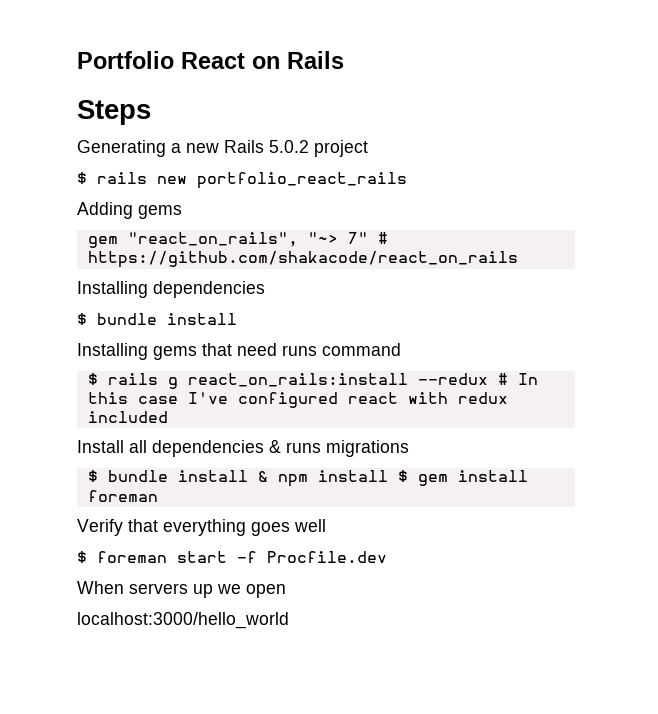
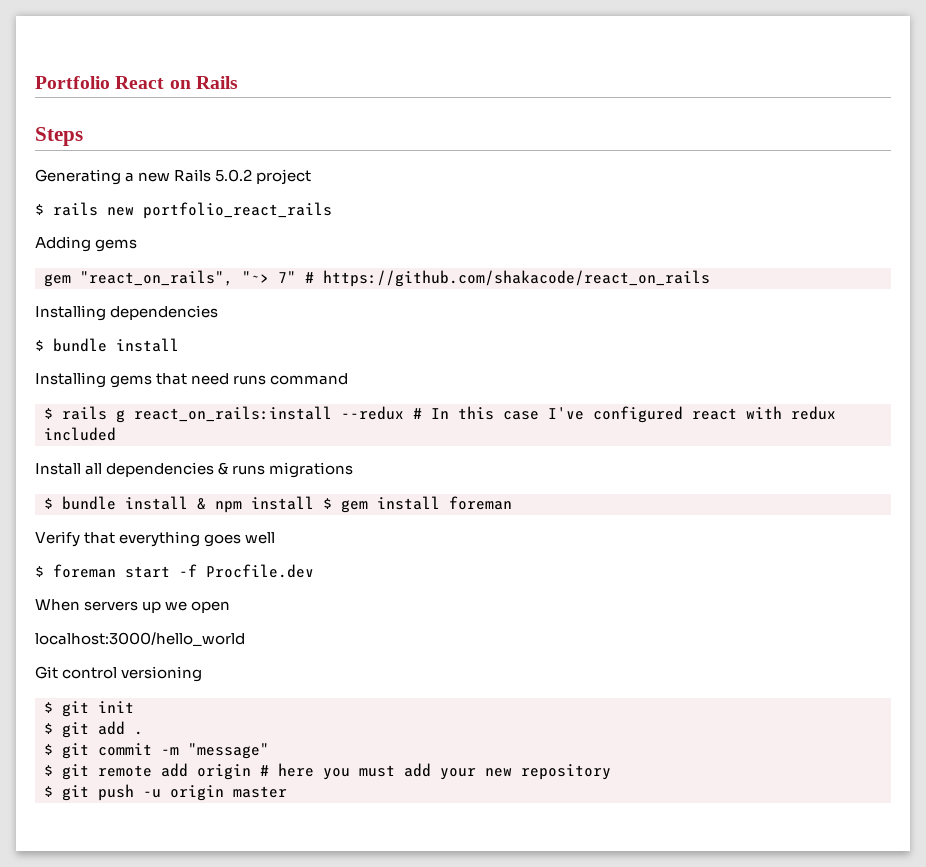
(289, 620) none -> [35,666,203,682] [44,701,134,717] [44,721,143,738] [44,743,269,759] [44,763,611,780] [44,784,287,801] // Git control versioning // $ git init // $ git add . // $ git commit -m "message" // $ git remote add origin # here you must add your new repository // $ git push -u origin master

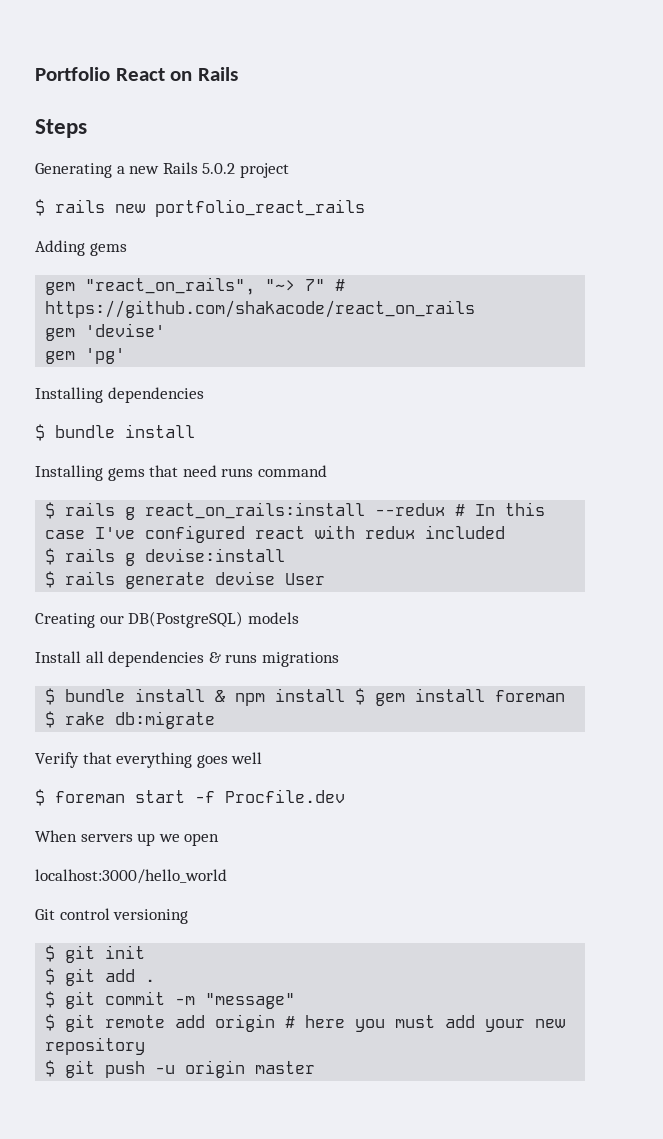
(710, 278) none -> [45,323,166,341] [45,348,126,364] // gem 'devise' // gem 'pg'
(116, 434) none -> [45,548,286,566] [45,571,326,589] [35,611,299,628] // $ rails g devise:install // $ rails generate devise User // Creating our DB(PostgreSQL) models
(512, 503) none -> [45,711,216,729] $ rake db:migrate

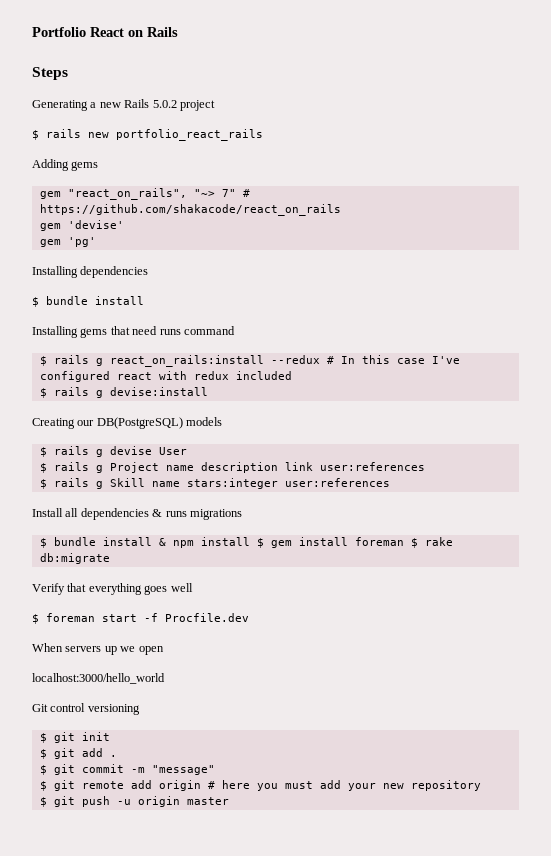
[45,571,326,589] // $ rails generate devise User -> (208, 391) none
(299, 618) none -> [39,446,187,457] [39,462,425,473] [39,478,390,489] // $ rails g devise User // $ rails g Project name description link user:references // $ rails g Skill name stars:integer user:references

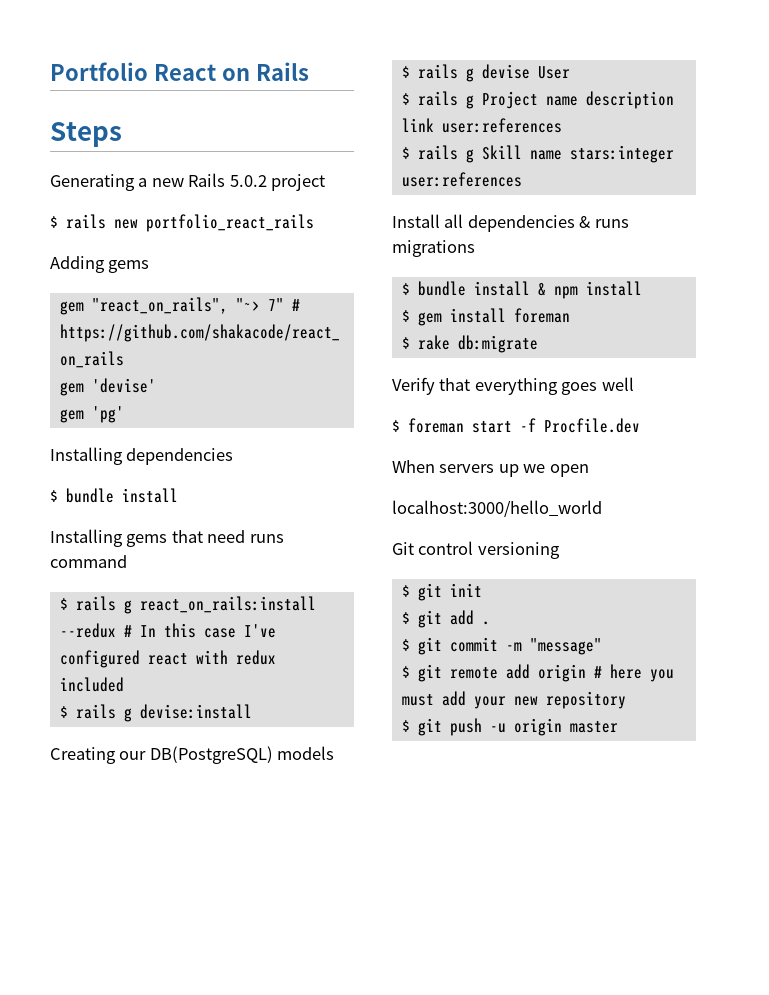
(250, 541) none -> (642, 288) //
(404, 541) none -> (570, 315) //

